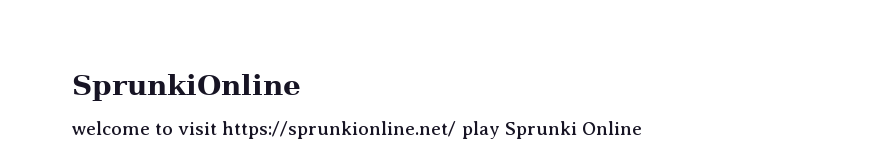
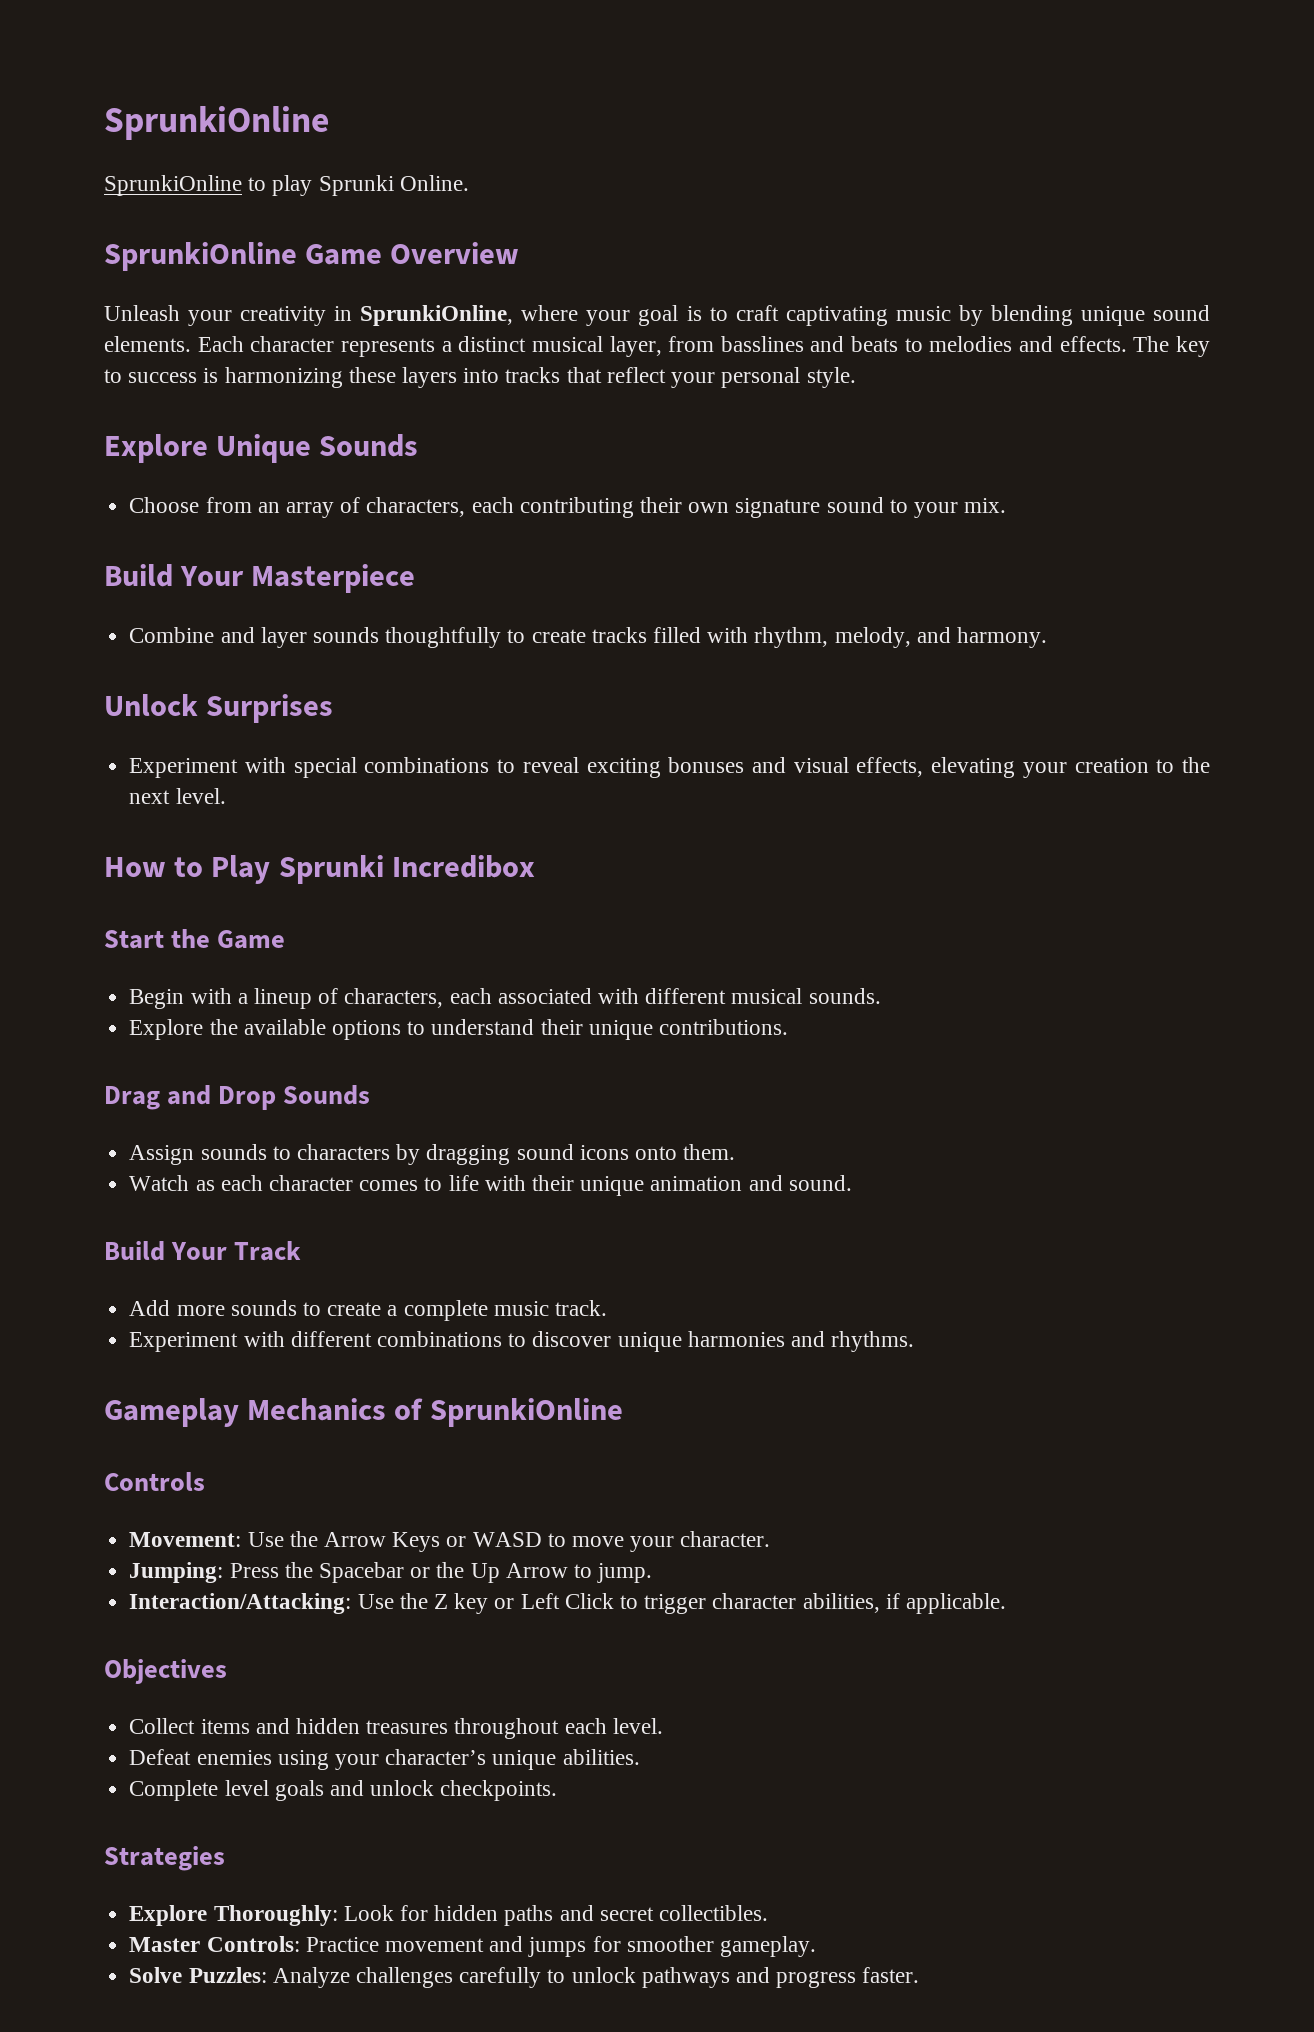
[72,74,301,101] [72,121,642,139] SprunkiOnline // welcome to visit https://sprunkionline.net/ play Sprunki Online -> [104,106,329,140] [104,175,469,196] [104,242,520,271] [104,305,1210,326] [104,336,1210,357] [104,367,856,388] [104,434,419,463] [129,497,1007,518] [104,564,416,593] [129,627,1048,648] [104,694,334,723] [129,757,1211,778] [129,788,226,804] [104,855,535,884] [104,929,286,949] [129,988,881,1009] [129,1019,788,1040] [104,1085,371,1110] [129,1144,736,1165] [129,1175,852,1196] [104,1241,302,1261] [129,1300,607,1321] [129,1331,915,1352] [104,1398,623,1427] [104,1472,205,1491] [129,1531,771,1552] [129,1562,653,1583] [129,1593,1007,1614] [104,1659,227,1684] [129,1718,663,1739] [129,1749,640,1770] [129,1780,558,1801] [104,1846,225,1871] [129,1905,768,1926] [129,1936,816,1957] [129,1967,920,1988] SprunkiOnline // SprunkiOnline to play Sprunki Online. // SprunkiOnline Game Overview // Unleash your creativity in SprunkiOnline, where your goal is to craft captivating music by blending unique sound elements. Each character represents a distinct musical layer, from basslines and beats to melodies and effects. The key to success is harmonizing these layers into tracks that reflect your personal style. // Explore Unique Sounds // Choose from an array of characters, each contributing their own signature sound to your mix. // Build Your Masterpiece // Combine and layer sounds thoughtfully to create tracks filled with rhythm, melody, and harmony. // Unlock Surprises // Experiment with special combinations to reveal exciting bonuses and visual effects, elevating your creation to the next level. // How to Play Sprunki Incredibox // Start the Game // Begin with a lineup of characters, each associated with different musical sounds. // Explore the available options to understand their unique contributions. // Drag and Drop Sounds // Assign sounds to characters by dragging sound icons onto them. // Watch as each character comes to life with their unique animation and sound. // Build Your Track // Add more sounds to create a complete music track. // Experiment with different combinations to discover unique harmonies and rhythms. // Gameplay Mechanics of SprunkiOnline // Controls // Movement: Use the Arrow Keys or WASD to move your character. // Jumping: Press the Spacebar or the Up Arrow to jump. // Interaction/Attacking: Use the Z key or Left Click to trigger character abilities, if applicable. // Objectives // Collect items and hidden treasures throughout each level. // Defeat enemies using your character’s unique abilities. // Complete level goals and unlock checkpoints. // Strategies // Explore Thoroughly: Look for hidden paths and secret collectibles. // Master Controls: Practice movement and jumps for smoother gameplay. // Solve Puzzles: Analyze challenges carefully to unlock pathways and progress faster.

